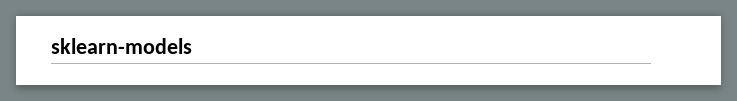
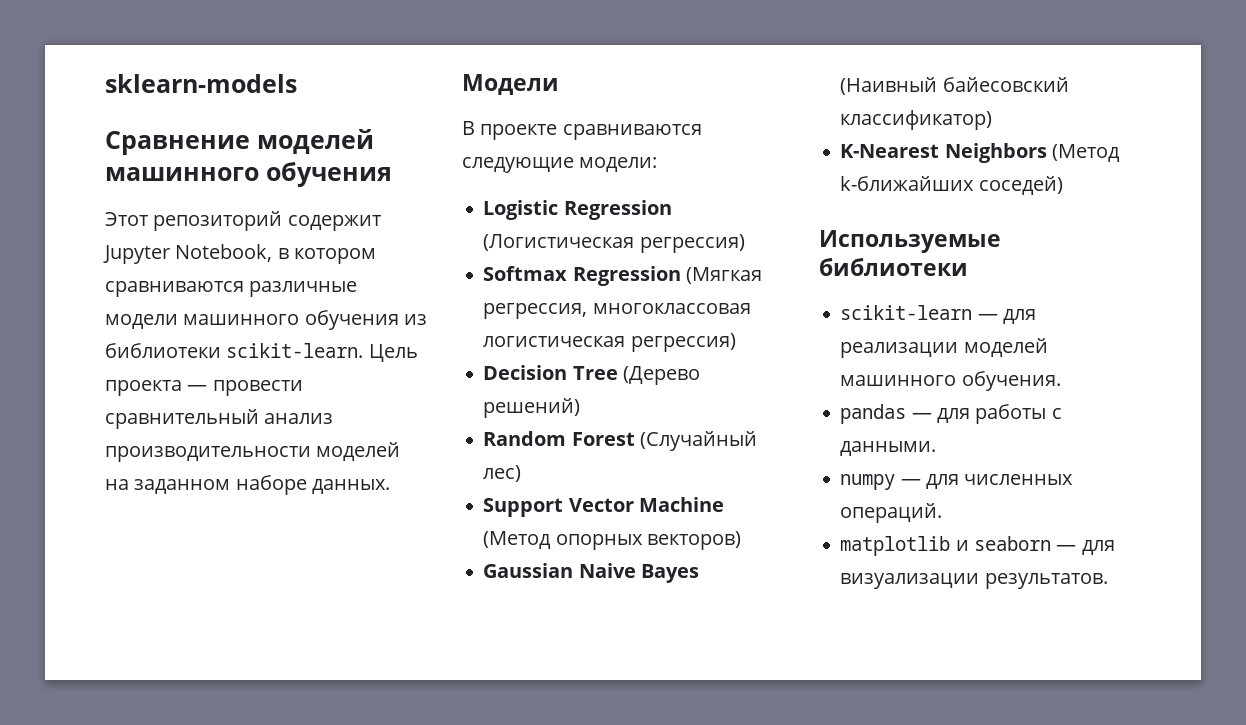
(192, 46) none -> [105,129,374,155] [105,162,392,187] [105,211,381,231] [103,244,376,264] [105,281,358,297] [105,310,427,330] [105,343,418,362] [105,380,303,396] [105,409,334,429] [105,442,401,462] [105,475,390,495] [462,74,559,95] [462,121,702,140] [462,157,658,173] [483,200,672,220] [483,234,745,253] [483,266,762,286] [483,303,751,319] [483,333,736,352] [483,365,700,385] [483,398,581,418] [483,431,757,451] [483,465,522,482] [483,497,724,517] [483,531,741,550] [483,563,699,583] [840,77,1069,95] [840,110,993,130] [840,143,1120,163] [840,176,1063,195] [819,230,1001,253] [819,258,968,276] [840,305,1036,324] [840,338,1048,358] [840,371,1061,391] [840,404,1062,424] [840,441,937,456] [840,474,1074,490] [840,503,943,523] [840,536,1115,556] [840,573,1108,589] // Сравнение моделей машинного обучения // Этот репозиторий содержит Jupyter Notebook, в котором сравниваются различные модели машинного обучения из библиотеки scikit-learn. Цель проекта — провести сравнительный анализ производительности моделей на заданном наборе данных. // Модели // В проекте сравниваются следующие модели: // Logistic Regression (Логистическая регрессия) // Softmax Regression (Мягкая регрессия, многоклассовая логистическая регрессия) // Decision Tree (Дерево решений) // Random Forest (Случайный лес) // Support Vector Machine (Метод опорных векторов) // Gaussian Naive Bayes (Наивный байесовский классификатор) // K-Nearest Neighbors (Метод k-ближайших соседей) // Используемые библиотеки // scikit-learn — для реализации моделей машинного обучения. // pandas — для работы с данными. // numpy — для численных операций. // matplotlib и seaborn — для визуализации результатов.

